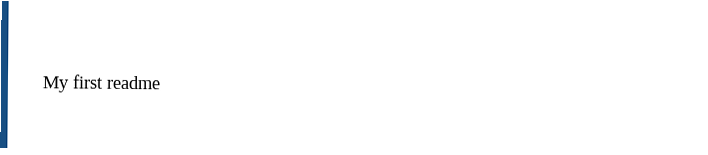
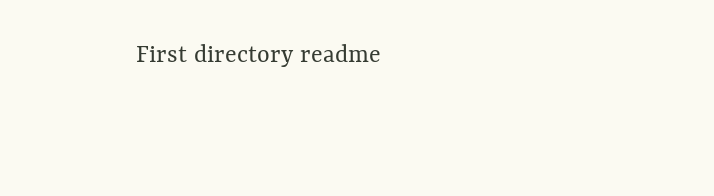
[42,74,104,93] My first -> [136,44,295,67] First directory

